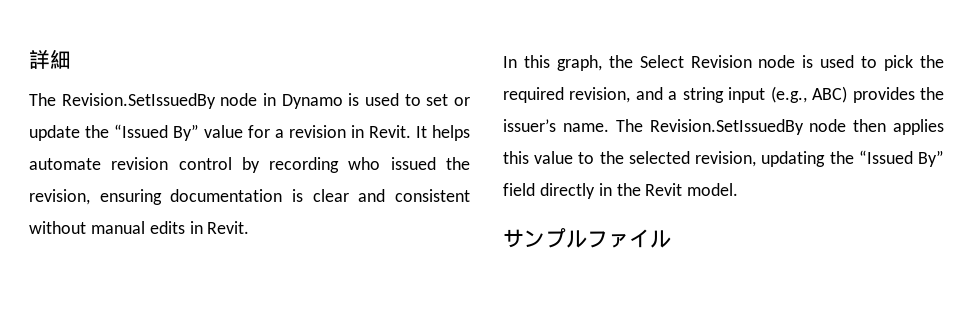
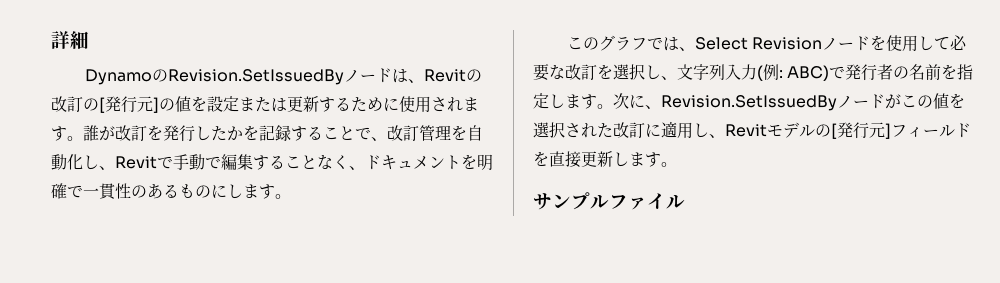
[29,93,471,109] [29,124,470,141] [29,157,470,173] [29,189,471,205] [29,221,250,234] [503,55,945,71] [503,86,945,103] [503,119,944,135] [503,150,944,167] [503,183,739,199] The Revision.SetIssuedBy node in Dynamo is used to set or update the “Issued By” value for a revision in Revit. It helps automate revision control by recording who issued the revision, ensuring documentation is clear and consistent without manual edits in Revit. // In this graph, the Select Revision node is used to pick the required revision, and a string input (e.g., ABC) provides the issuer’s name. The Revision.SetIssuedBy node then applies this value to the selected revision, updating the “Issued By” field directly in the Revit model. -> [84,68,482,85] [51,96,479,113] [51,125,483,142] [51,154,493,171] [51,183,291,200] [566,35,968,52] [533,64,974,81] [533,93,965,111] [533,121,971,139] [533,151,677,168] DynamoのRevision.SetIssuedByノードは、Revitの改訂の[発行元]の値を設定または更新するために使用されます。誰が改訂を発行したかを記録することで、改訂管理を自動化し、Revitで手動で編集することなく、ドキュメントを明確で一貫性のあるものにします。 // このグラフでは、Select Revisionノードを使用して必要な改訂を選択し、文字列入力(例: ABC)で発行者の名前を指定します。次に、Revision.SetIssuedByノードがこの値を選択された改訂に適用し、Revitモデルの[発行元]フィールドを直接更新します。

